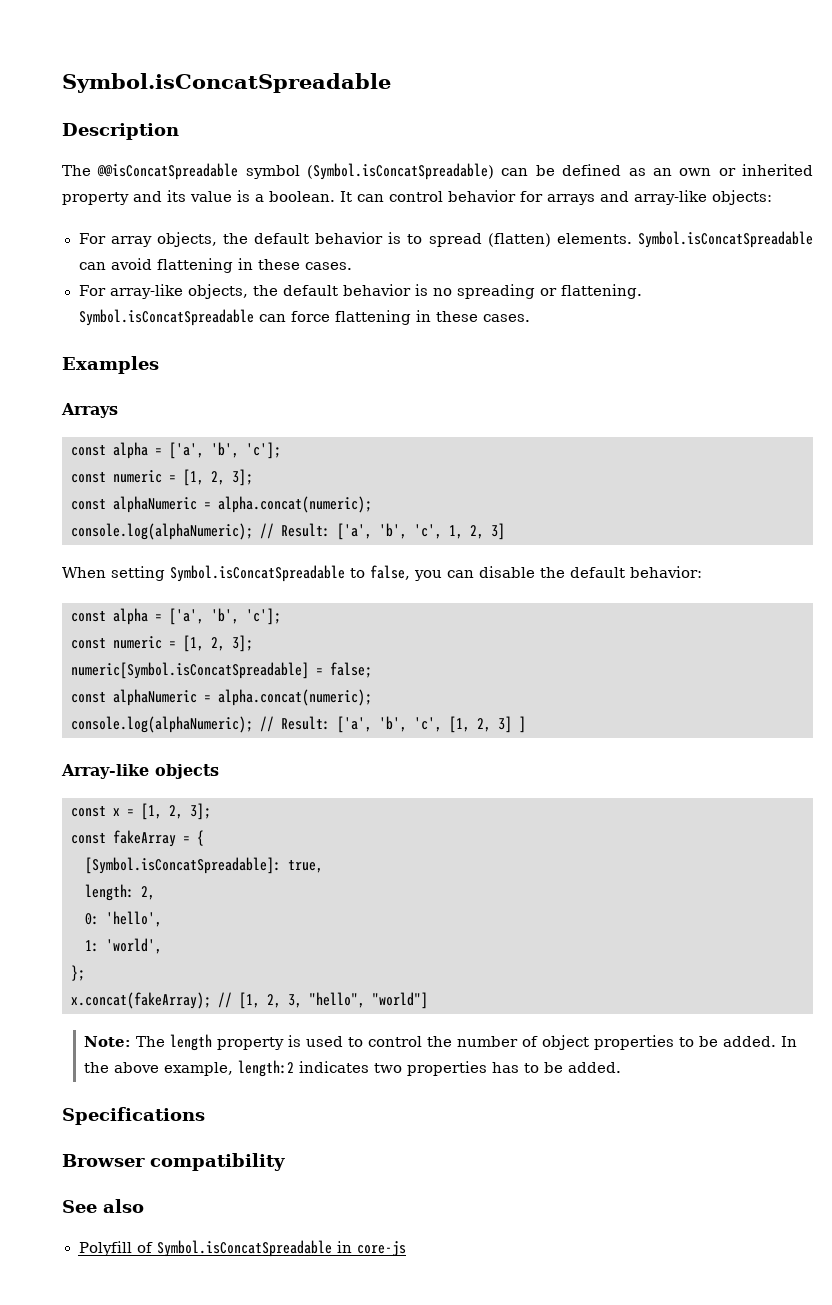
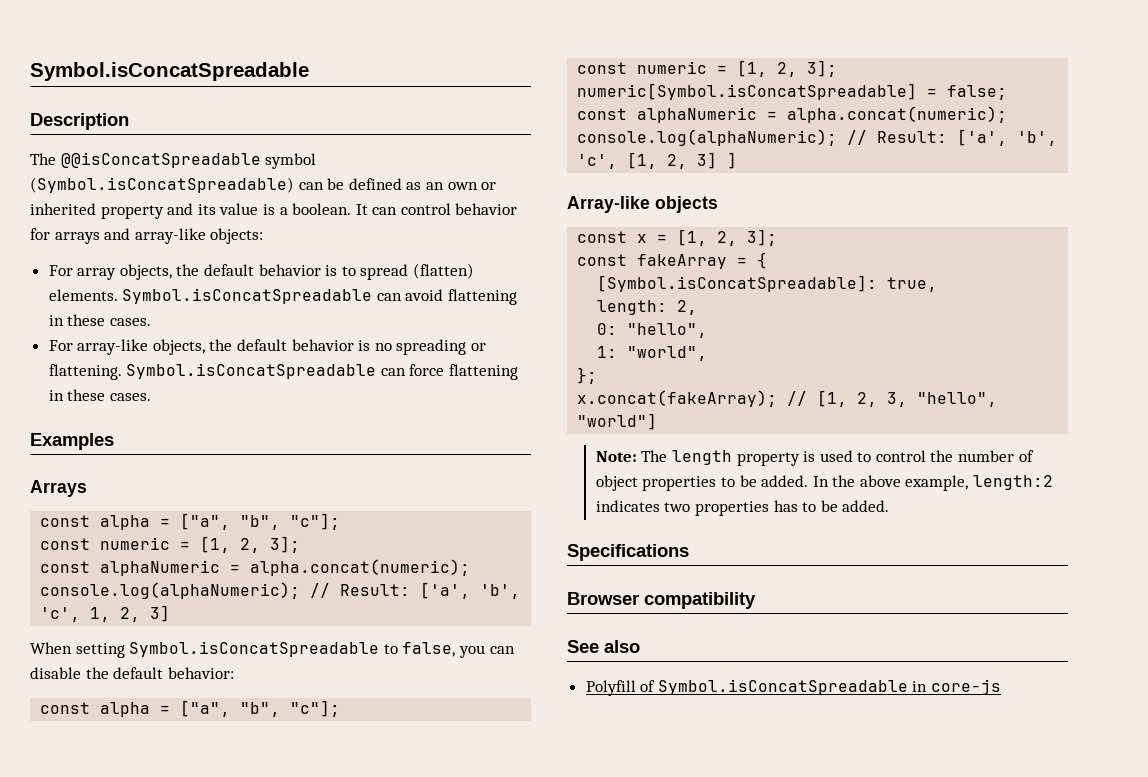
[169,442,281,459] ['a', 'b', 'c']; -> [180,513,341,530] ["a", "b", "c"];
[169,608,281,625] ['a', 'b', 'c']; -> [180,700,341,717] ["a", "b", "c"];
[106,911,162,927] 'hello', -> [627,323,708,338] "hello",
[106,938,162,954] 'world', -> [627,346,708,361] "world",

